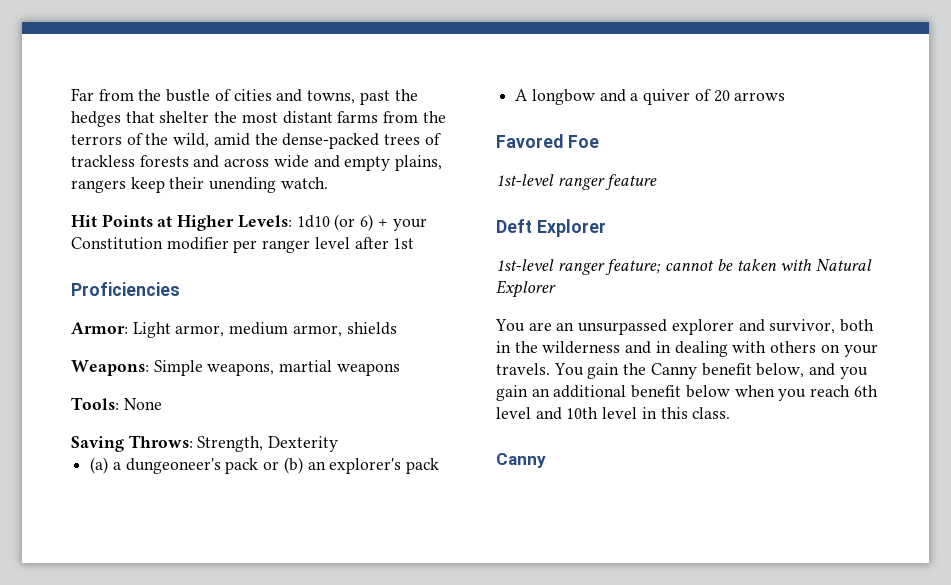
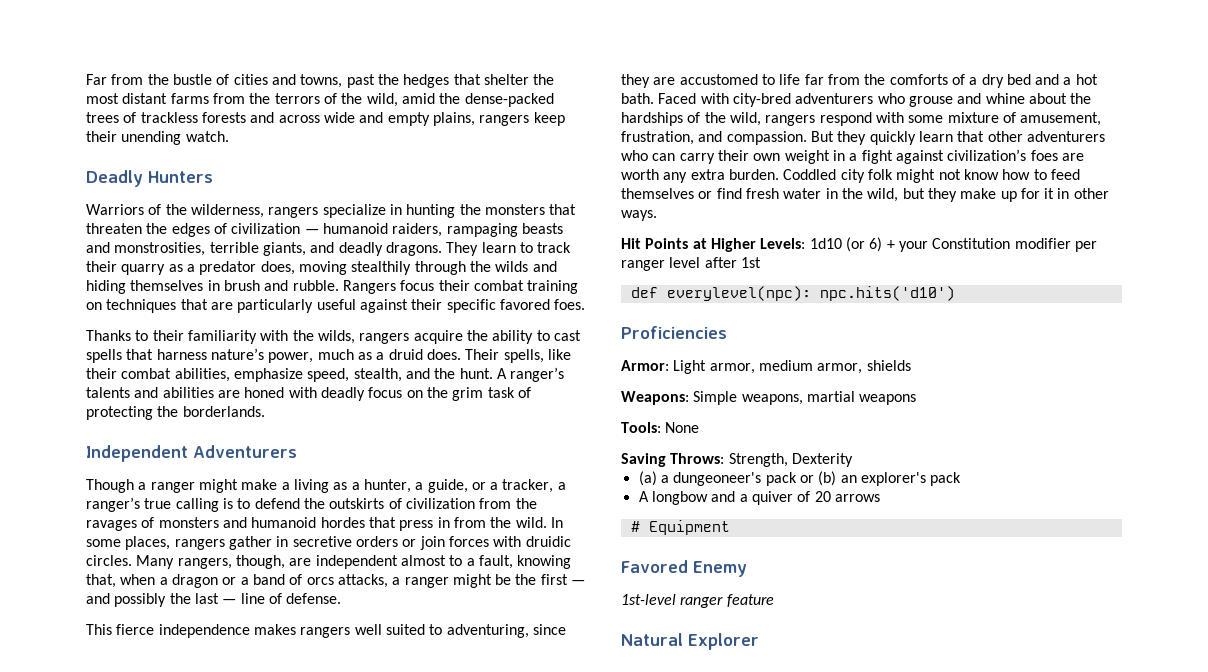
(328, 183) none -> [86,170,213,187] [86,204,577,218] [86,223,563,237] [86,242,572,256] [86,261,557,275] [86,280,579,294] [86,299,586,313] [86,330,581,344] [86,348,571,363] [86,367,565,382] [86,387,531,401] [86,406,265,420] [86,445,297,462] [86,479,566,493] [86,497,537,512] [86,517,563,531] [86,536,571,550] [86,555,572,569] [86,574,586,588] [86,593,342,607] [86,624,566,638] [621,74,1098,88] [621,93,1092,107] [621,112,1102,126] [621,131,1105,145] [621,149,1084,164] [621,169,1080,183] [621,188,1109,202] [621,210,657,221] // Deadly Hunters // Warriors of the wilderness, rangers specialize in hunting the monsters that threaten the edges of civilization — humanoid raiders, rampaging beasts and monstrosities, terrible giants, and deadly dragons. They learn to track their quarry as a predator does, moving stealthily through the wilds and hiding themselves in brush and rubble. Rangers focus their combat training on techniques that are particularly useful against their specific favored foes. // Thanks to their familiarity with the wilds, rangers acquire the ability to cast spells that harness nature’s power, much as a druid does. Their spells, like their combat abilities, emphasize speed, stealth, and the hunt. A ranger’s talents and abilities are honed with deadly focus on the grim task of protecting the borderlands. // Independent Adventurers // Though a ranger might make a living as a hunter, a guide, or a tracker, a ranger’s true calling is to defend the outskirts of civilization from the ravages of monsters and humanoid hordes that press in from the wild. In some places, rangers gather in secretive orders or join forces with druidic circles. Many rangers, though, are independent almost to a fault, knowing that, when a dragon or a band of orcs attacks, a ranger might be the first — and possibly the last — line of defense. // This fierce independence makes rangers well suited to adventuring, since they are accustomed to life far from the comforts of a dry bed and a hot bath. Faced with city-bred adventurers who grouse and whine about the hardships of the wild, rangers respond with some mixture of amusement, frustration, and compassion. But they quickly learn that other adventurers who can carry their own weight in a fight against civilization’s foes are worth any extra burden. Coddled city folk might not know how to feed themselves or find fresh water in the wild, but they make up for it in other ways.
(415, 243) none -> [630,286,955,301] // def everylevel(npc): npc.hits('d10')
(786, 96) none -> [630,520,730,535] // # Equipment
[567,135,599,148] Foe -> [693,561,747,577] Enemy
[496,219,606,237] [496,259,873,275] [496,280,556,298] [495,319,875,335] [496,341,878,357] [496,363,868,379] [496,385,878,401] [496,407,731,420] [496,453,546,468] Deft Explorer // 1st-level ranger feature; cannot be taken with Natural Explorer // You are an unsurpassed explorer and survivor, both in the wilderness and in dealing with others on your travels. You gain the Canny benefit below, and you gain an additional benefit below when you reach 6th level and 10th level in this class. // Canny -> [621,633,759,650] Natural Explorer

